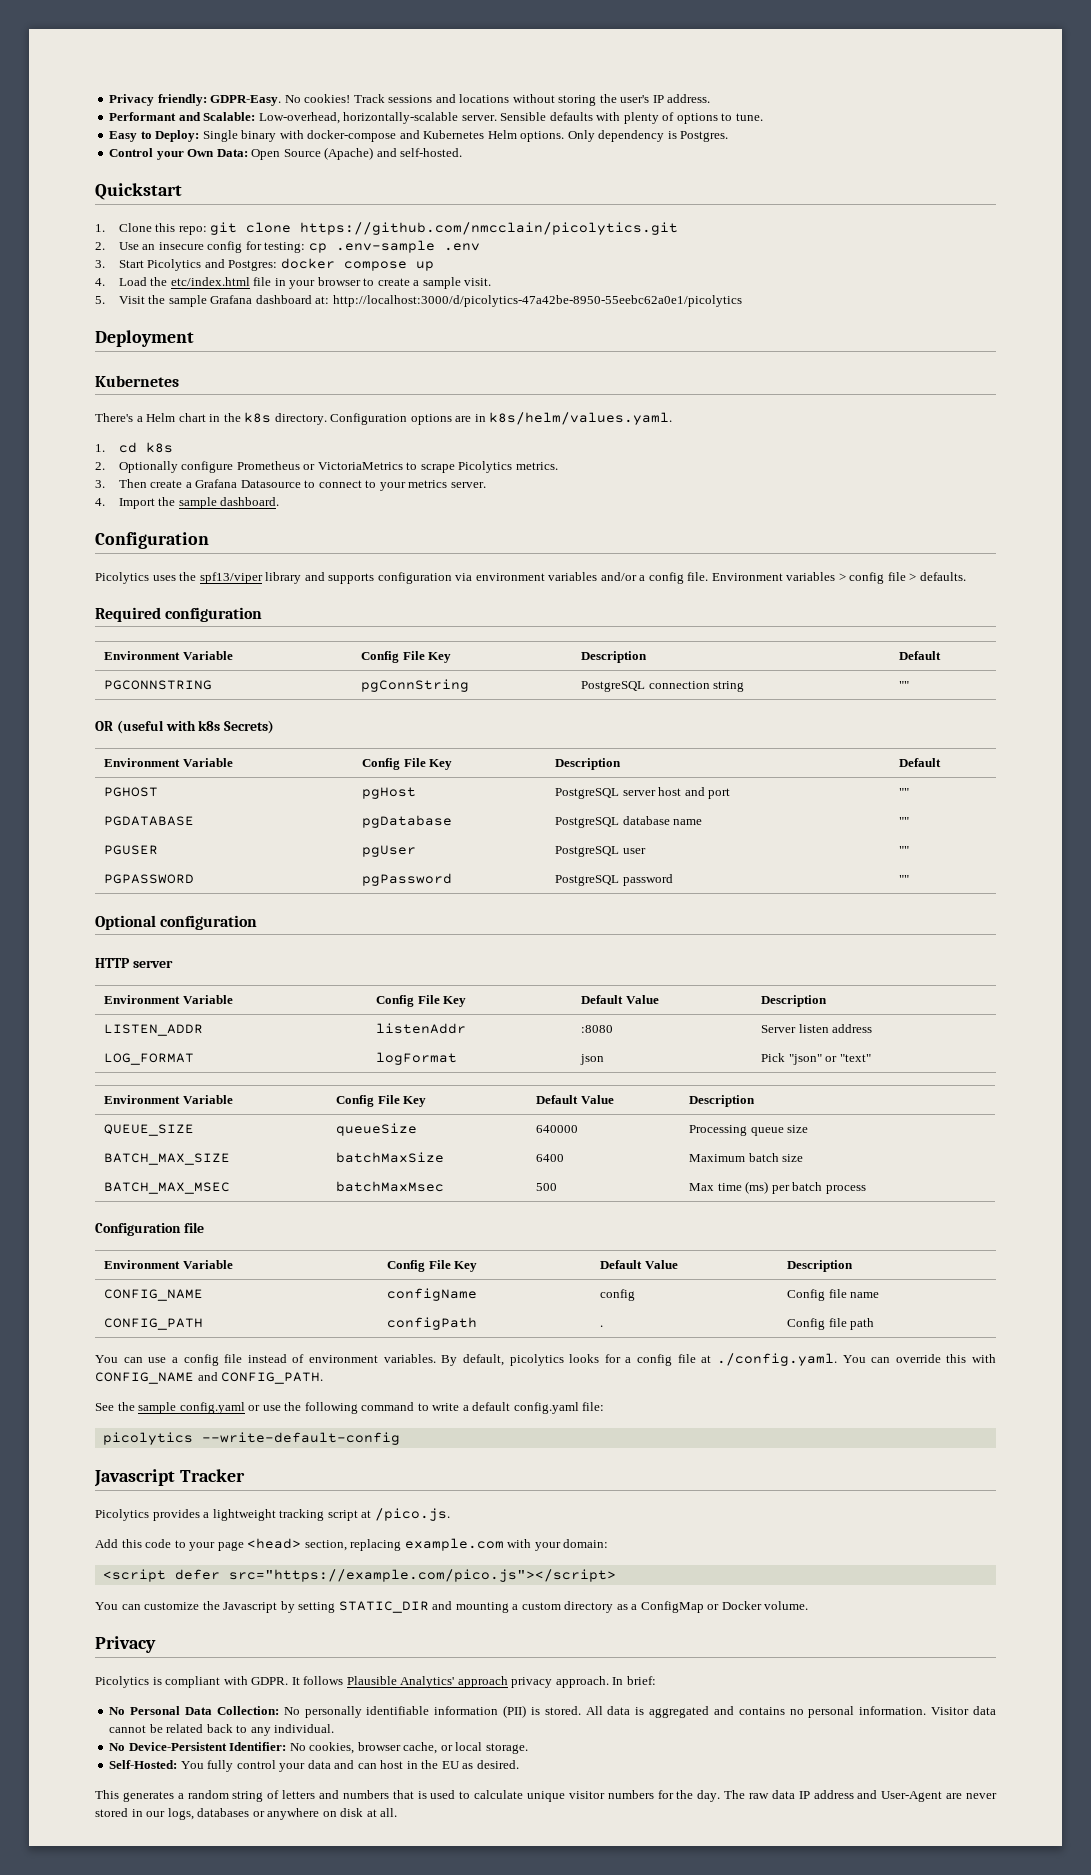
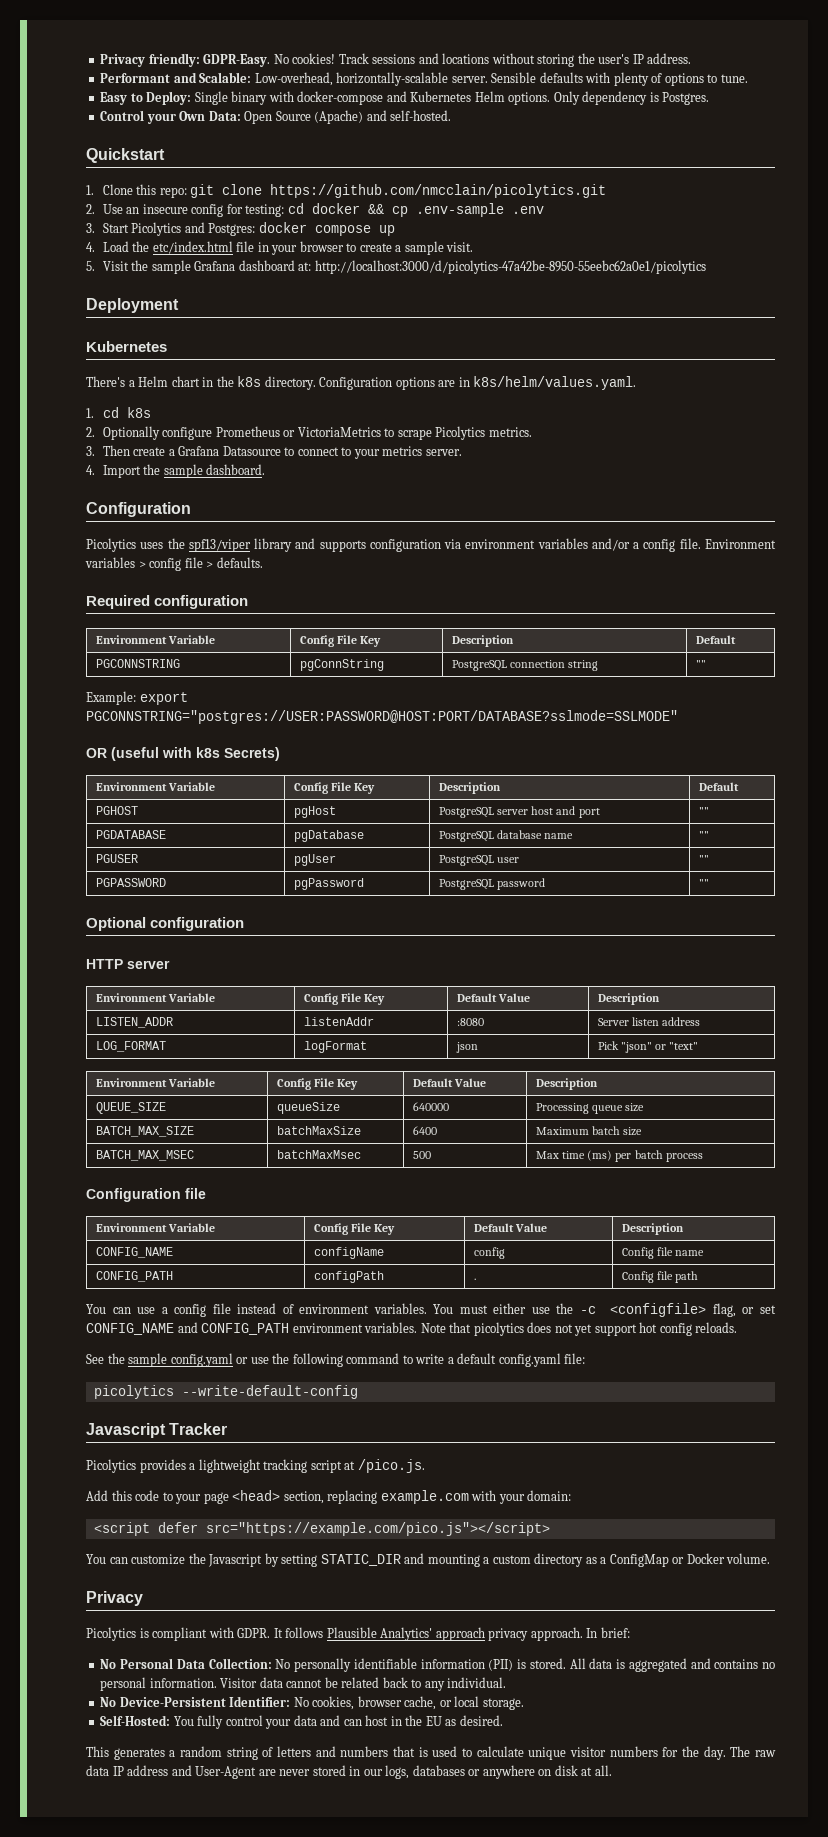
(306, 247) none -> [287,203,384,214] cd docker &&
(910, 685) none -> [86,691,188,705] [86,710,678,724] // Example: export PGCONNSTRING="postgres://USER:PASSWORD@HOST:PORT/DATABASE?sslmode=SSLMODE"
[441,1353,996,1366] [95,1372,324,1384] By default, picolytics looks for a config file at ./config.yaml. You can override this with CONFIG_NAME and CONFIG_PATH. -> [433,1303,776,1317] [86,1322,738,1336] You must either use the -c <configfile> flag, or set CONFIG_NAME and CONFIG_PATH environment variables. Note that picolytics does not yet support hot config reloads.

